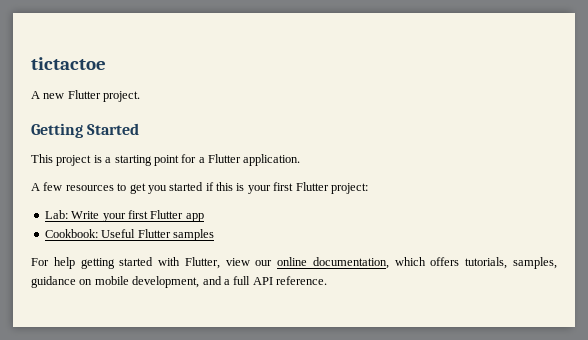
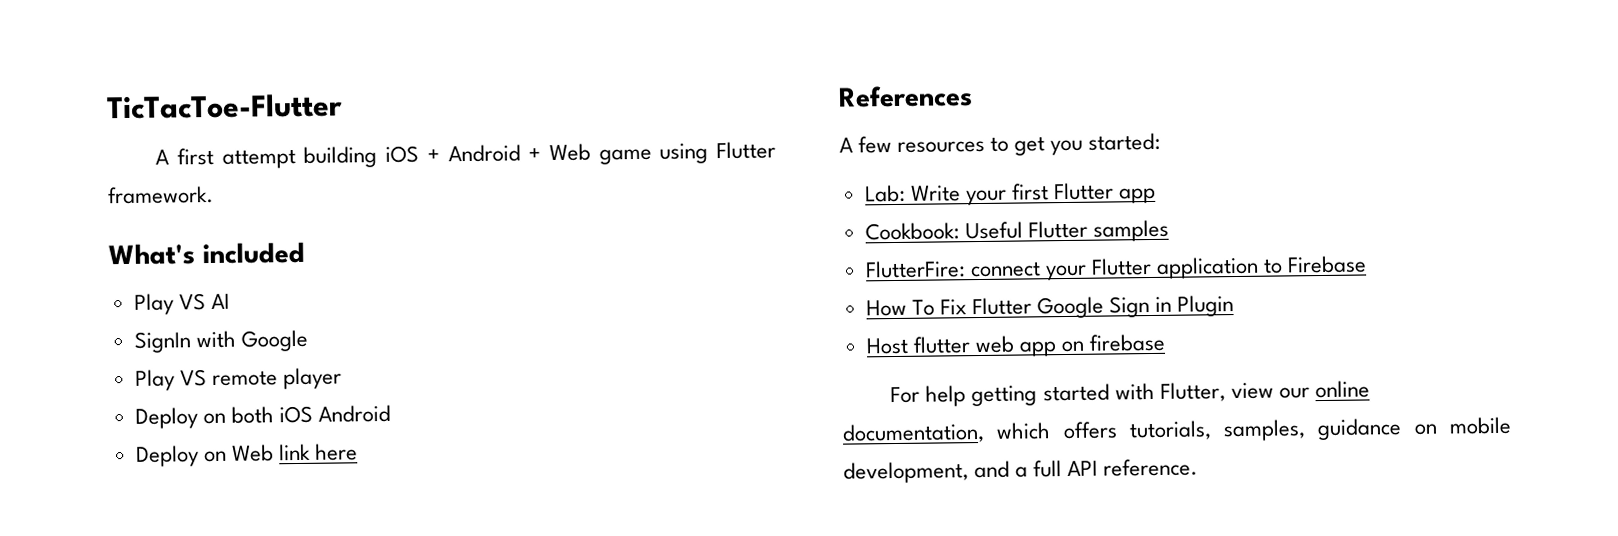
[31,57,106,70] [31,90,141,102] [31,123,140,138] [31,154,301,166] tictactoe // A new Flutter project. // Getting Started // This project is a starting point for a Flutter application. -> [106,93,343,120] [155,141,776,169] [108,185,214,205] [108,241,305,266] [133,293,230,315] [133,329,308,353] [134,367,342,391] [134,404,392,429] [135,443,359,467] [838,85,973,108] TicTacToe-Flutter // A first attempt building iOS + Android + Web game using Flutter framework. // What's included // Play VS AI // SignIn with Google // Play VS remote player // Deploy on both iOS Android // Deploy on Web link here // References
[169,182,368,194] started if this is your first Flutter project: -> [1088,132,1162,151] started:
(214, 235) none -> [864,255,1368,281] [865,295,1235,319] [865,333,1166,357] // FlutterFire: connect your Flutter application to Firebase // How To Fix Flutter Google Sign in Plugin // Host flutter web app on firebase

